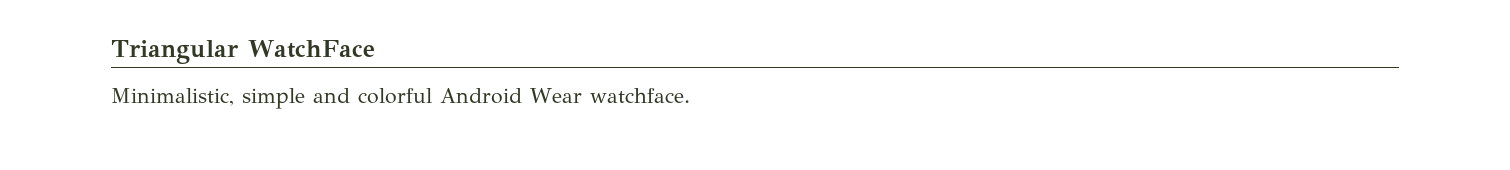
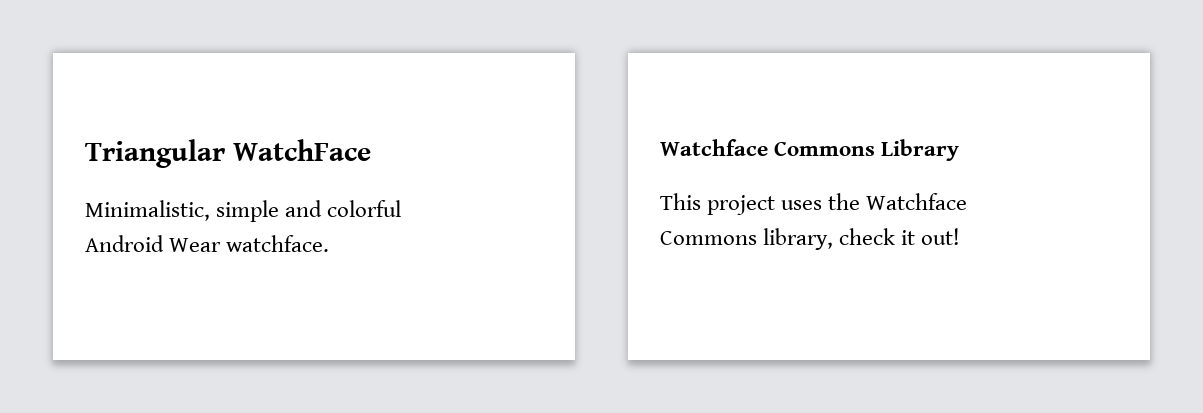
(690, 95) none -> [660,139,960,161] [660,193,968,215] [660,228,961,250] // Watchface Commons Library // This project uses the Watchface Commons library, check it out!

